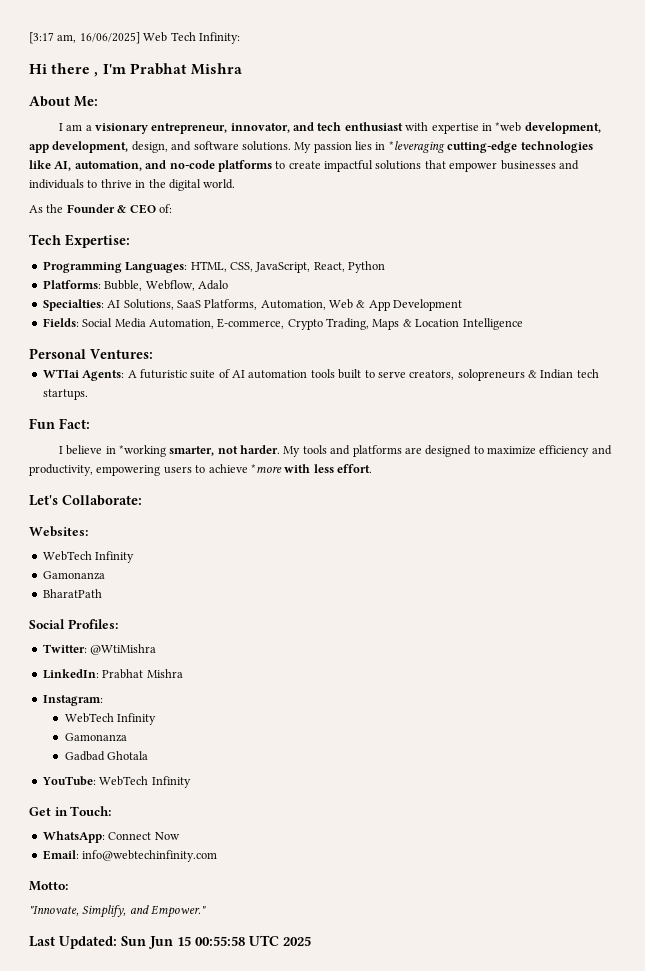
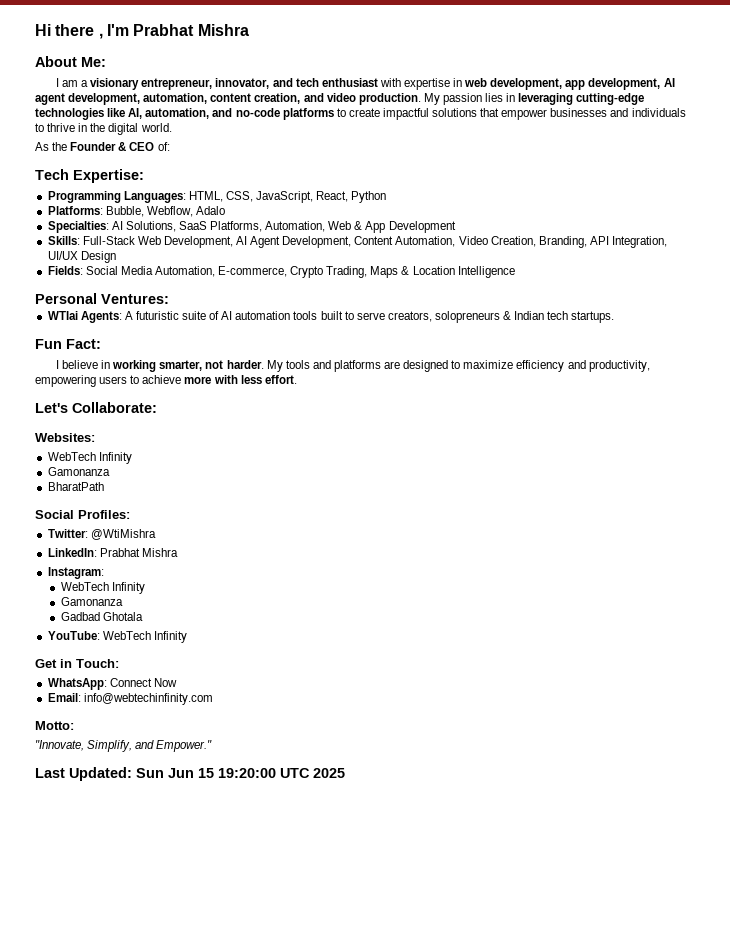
[29,32,240,44] [3:17 am, 16/06/2025] Web Tech Infinity: // -> (35, 30) none
[495,122,522,132] *web -> [464,78,488,87] web
[131,141,291,153] design, and software solutions. -> [663,78,675,87] [35,93,421,105] AI agent development, automation, content creation, and video production.
[388,141,445,153] *leveraging -> [518,93,574,105] leveraging
(463, 305) none -> [47,236,668,248] [47,251,116,263] // Skills: Full-Stack Web Development, AI Agent Development, Content Automation, Video Creation, Branding, API Integration, UI/UX Design
[118,445,166,457] *working -> [112,360,157,372] working
[250,464,282,473] *more -> [184,376,212,384] more
[195,936,245,946] 00:55:58 -> [218,768,276,778] 19:20:00

